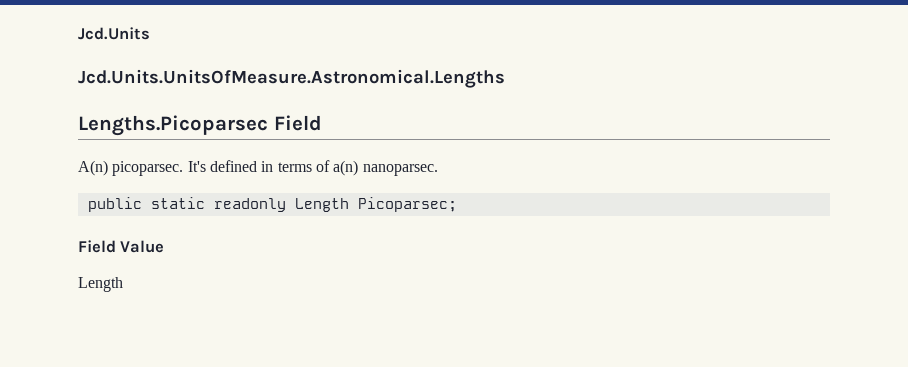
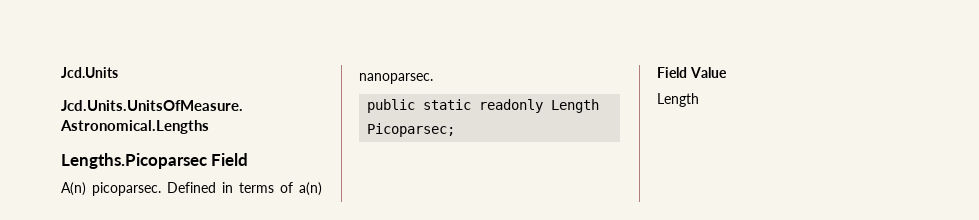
[187,160,257,172] It's defined -> [167,182,216,193] Defined

